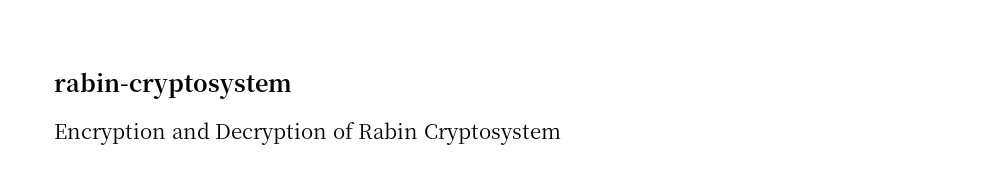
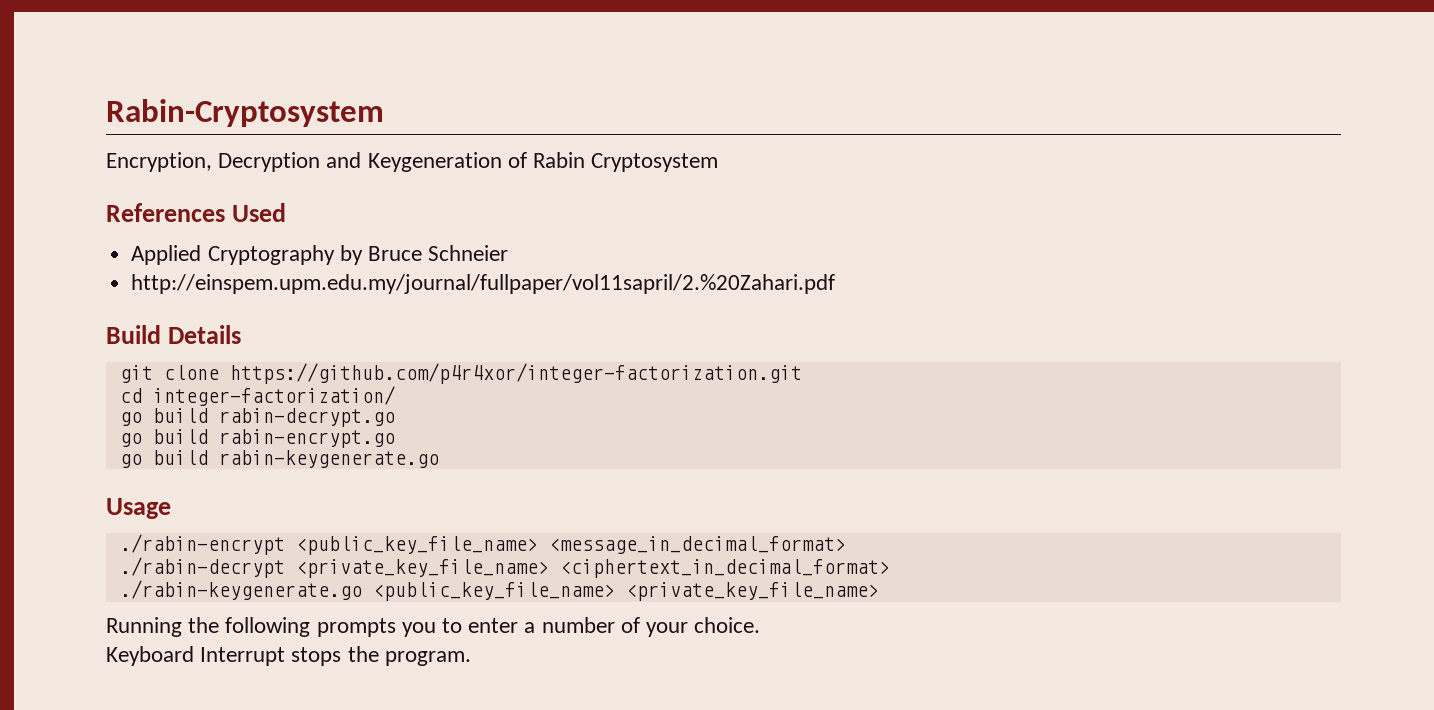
[54,72,292,99] [54,122,561,145] rabin-cryptosystem // Encryption and Decryption of Rabin Cryptosystem -> [106,99,384,127] [106,152,719,172] [106,203,287,222] [131,245,509,265] [131,274,836,294] [106,325,242,344] [119,363,802,384] [119,386,395,406] [119,408,395,427] [119,429,395,448] [119,450,439,468] [106,498,171,519] [119,534,846,555] [119,557,890,578] [119,580,879,601] [106,617,761,637] [106,646,471,666] Rabin-Cryptosystem // Encryption, Decryption and Keygeneration of Rabin Cryptosystem // References Used // Applied Cryptography by Bruce Schneier // http://einspem.upm.edu.my/journal/fullpaper/vol11sapril/2.%20Zahari.pdf // Build Details // git clone https://github.com/p4r4xor/integer-factorization.git // cd integer-factorization/ // go build rabin-decrypt.go // go build rabin-encrypt.go // go build rabin-keygenerate.go // Usage // ./rabin-encrypt <public_key_file_name> <message_in_decimal_format> // ./rabin-decrypt <private_key_file_name> <ciphertext_in_decimal_format> // ./rabin-keygenerate.go <public_key_file_name> <private_key_file_name> // Running the following prompts you to enter a number of your choice. // Keyboard Interrupt stops the program.

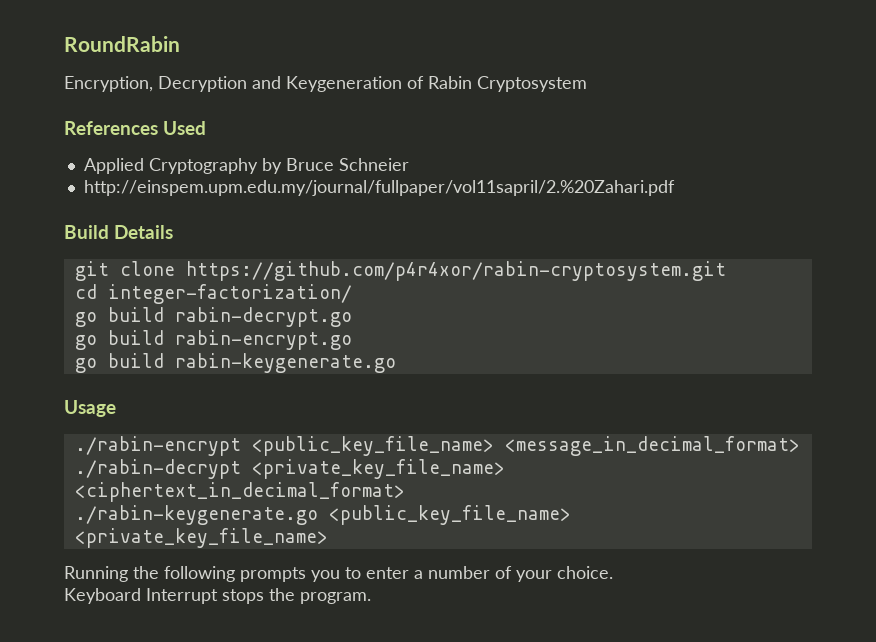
[106,99,384,127] Rabin-Cryptosystem -> [64,36,180,52] RoundRabin
[229,363,802,384] https://github.com/p4r4xor/integer-factorization.git -> [185,261,726,281] https://github.com/p4r4xor/rabin-cryptosystem.git

